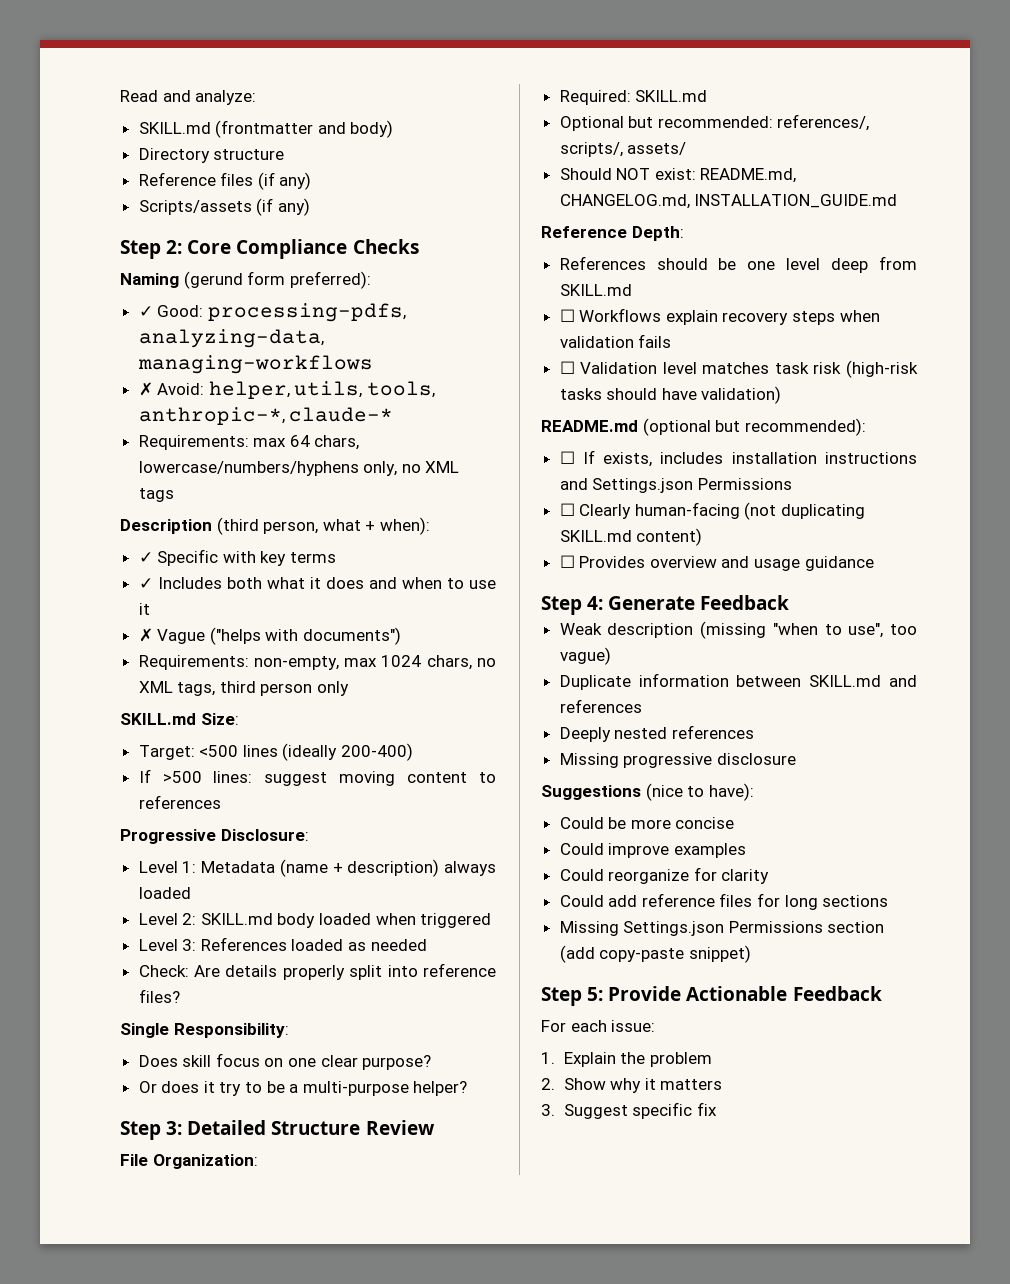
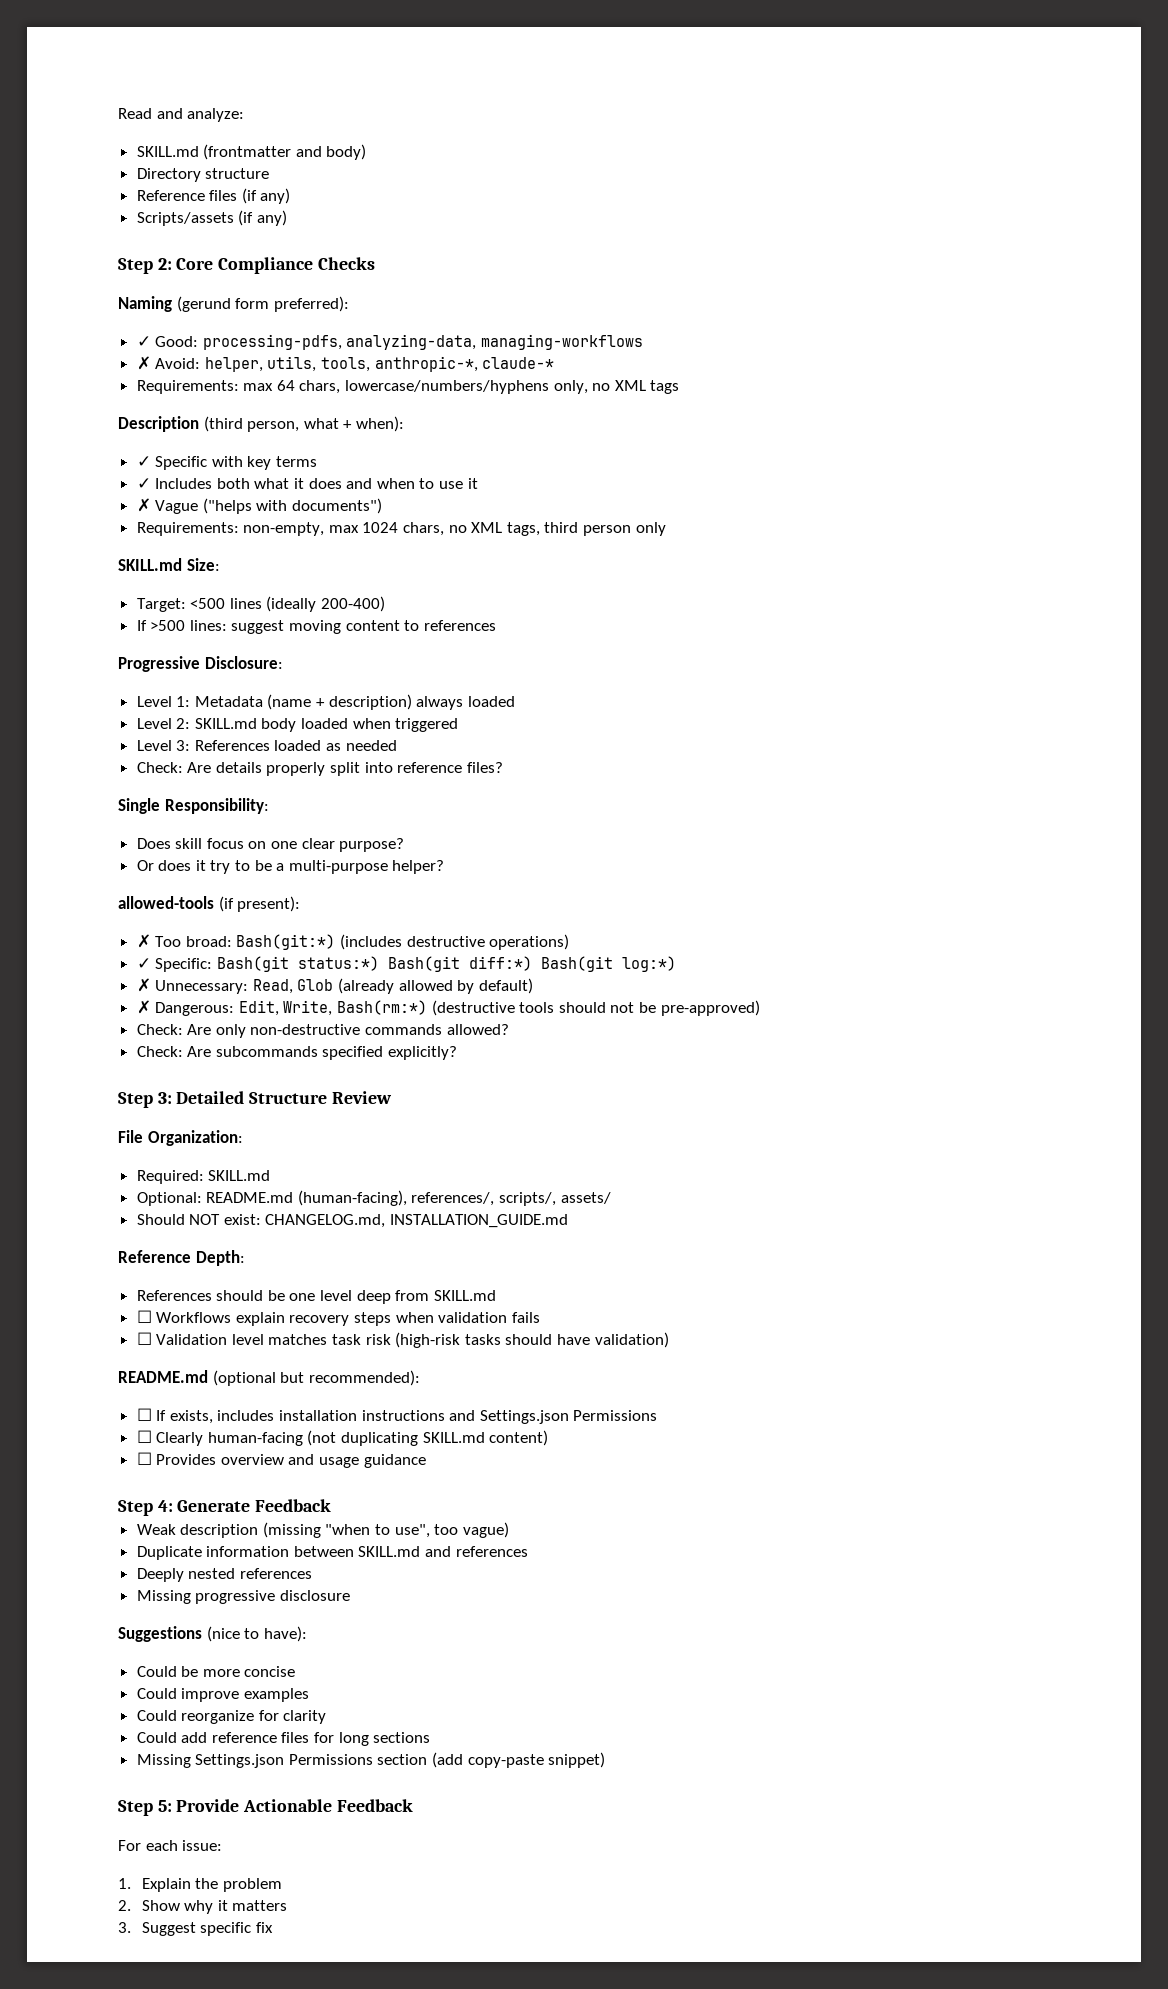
(468, 1088) none -> [118,896,301,912] [136,934,570,950] [136,956,676,972] [136,978,533,994] [136,1000,760,1016] [136,1024,509,1038] [136,1046,458,1060] // allowed-tools (if present): // ✗ Too broad: Bash(git:*) (includes destructive operations) // ✓ Specific: Bash(git status:*) Bash(git diff:*) Bash(git log:*) // ✗ Unnecessary: Read, Glob (already allowed by default) // ✗ Dangerous: Edit, Write, Bash(rm:*) (destructive tools should not be pre-approved) // Check: Are only non-destructive commands allowed? // Check: Are subcommands specified explicitly?
[559,116,773,131] Optional but recommended: -> [136,1190,407,1206] Optional: README.md (human-facing),
[700,168,797,183] README.md, -> (261, 1219) none

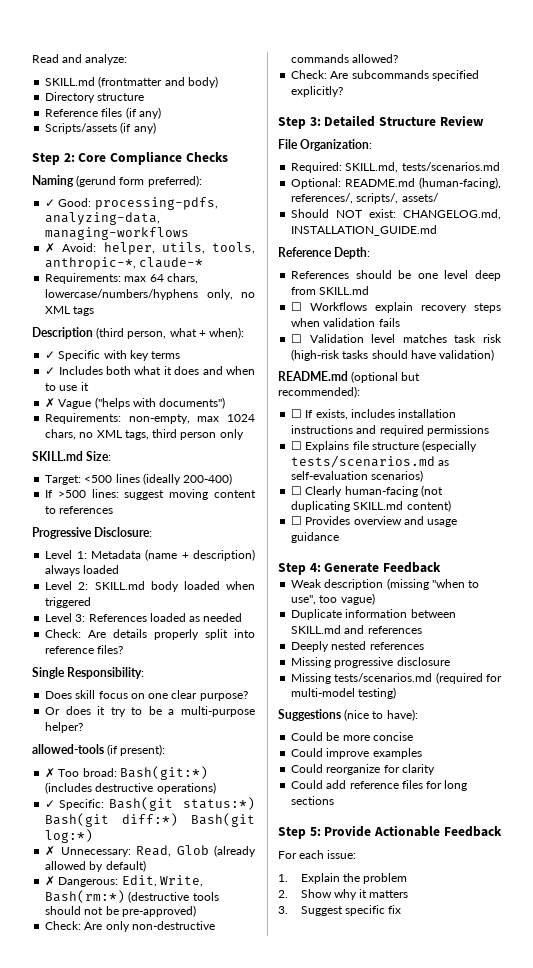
[208,1170,271,1181] SKILL.md -> [345,162,500,173] SKILL.md, tests/scenarios.md
[479,1410,658,1424] Settings.json Permissions -> [379,425,489,436] [291,440,478,452] [291,455,450,468] [291,470,424,482] required permissions // ☐ Explains file structure (especially tests/scenarios.md as self-evaluation scenarios)
(350, 1595) none -> [291,672,502,684] [291,687,397,699] // Missing tests/scenarios.md (required for multi-model testing)
[136,1752,606,1768] // Missing Settings.json Permissions section (add copy-paste snippet) -> (335, 800) none

